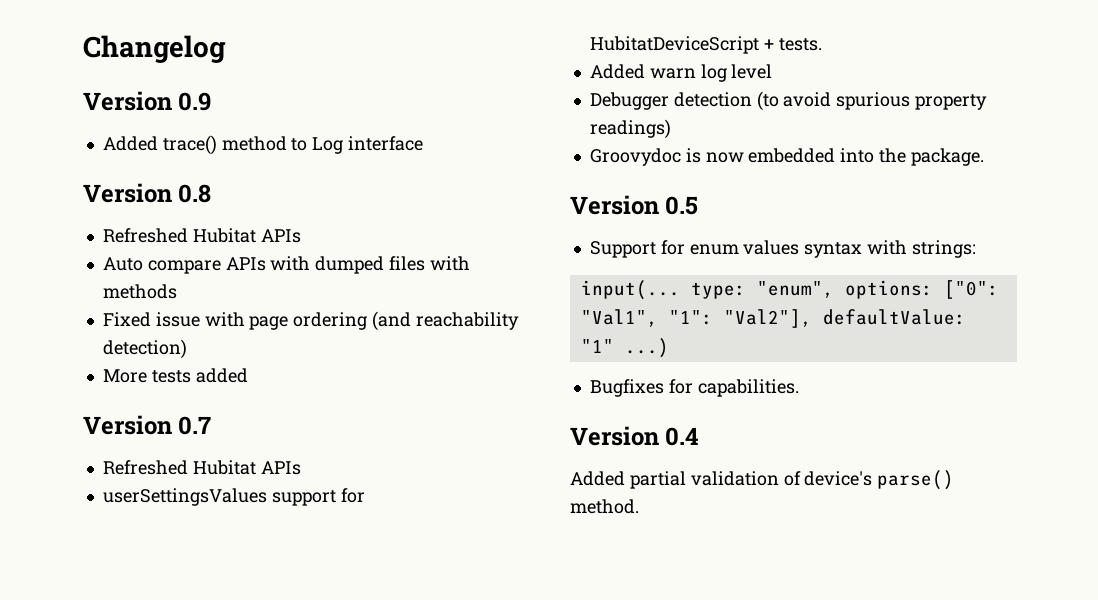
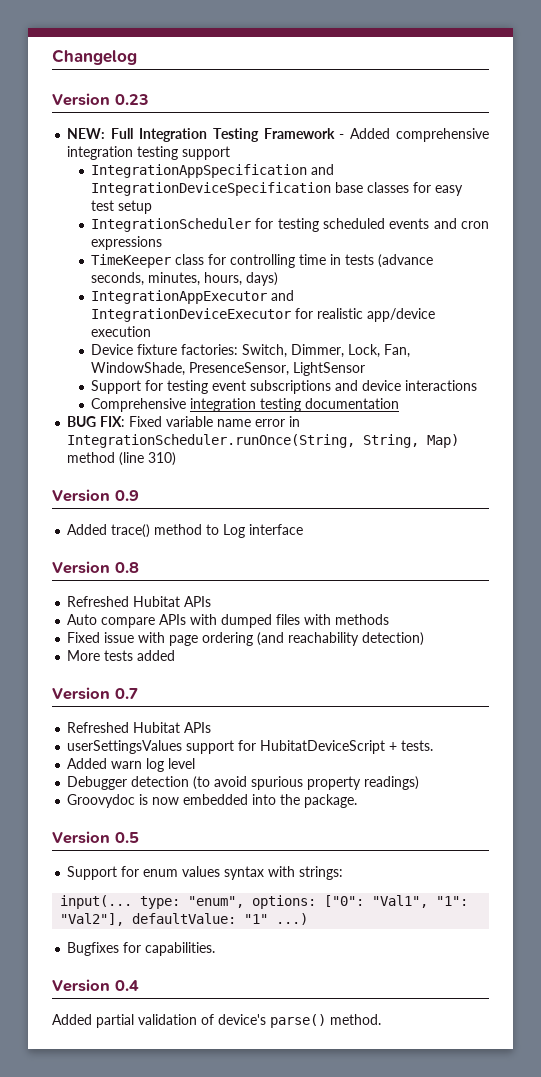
(226, 49) none -> [52,93,149,106] [67,128,490,142] [67,146,231,160] [91,164,335,178] [91,182,464,196] [91,200,153,214] [91,218,489,232] [91,236,163,250] [91,254,434,268] [91,272,279,286] [91,290,295,304] [91,308,436,322] [91,326,152,337] [91,344,411,358] [91,362,366,376] [91,380,478,394] [91,398,400,412] [67,416,301,427] [67,434,460,448] [67,452,177,466] // Version 0.23 // NEW: Full Integration Testing Framework - Added comprehensive integration testing support // IntegrationAppSpecification and IntegrationDeviceSpecification base classes for easy test setup // IntegrationScheduler for testing scheduled events and cron expressions // TimeKeeper class for controlling time in tests (advance seconds, minutes, hours, days) // IntegrationAppExecutor and IntegrationDeviceExecutor for realistic app/device execution // Device fixture factories: Switch, Dimmer, Lock, Fan, WindowShade, PresenceSensor, LightSensor // Support for testing event subscriptions and device interactions // Comprehensive integration testing documentation // BUG FIX: Fixed variable name error in IntegrationScheduler.runOnce(String, String, Map) method (line 310)

